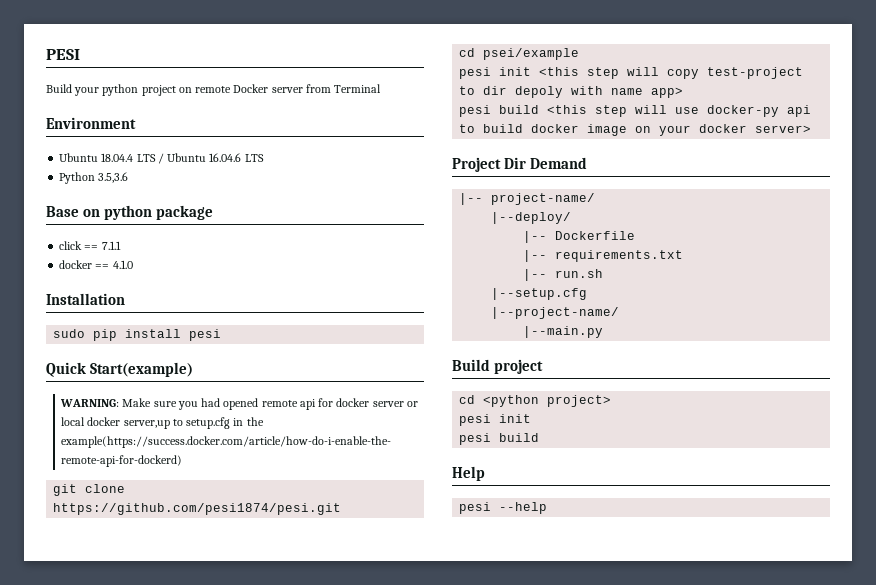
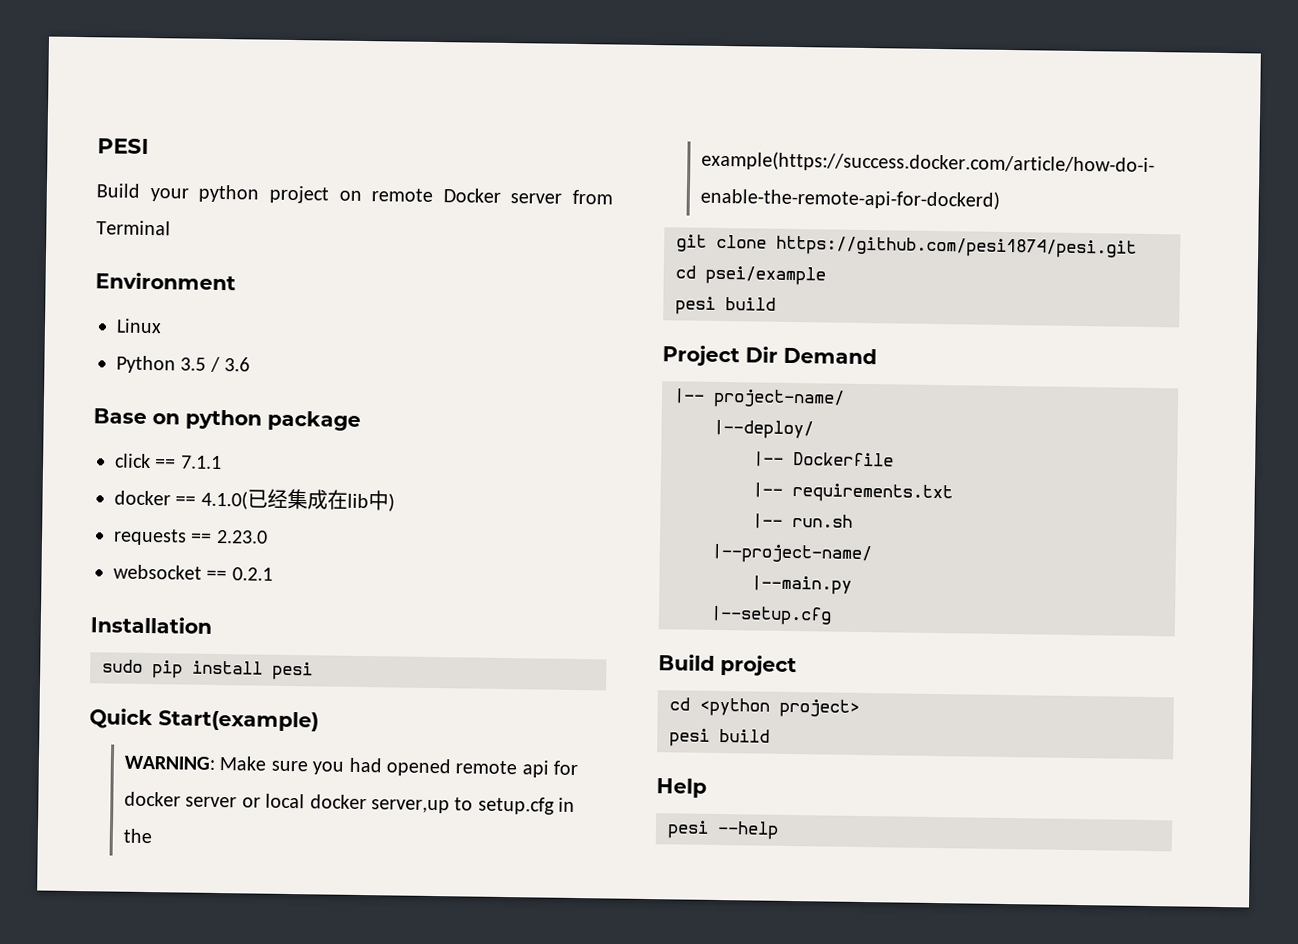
[59,153,264,164] [59,172,129,184] Ubuntu 18.04.4 LTS / Ubuntu 16.04.6 LTS // Python 3.5,3.6 -> [116,318,162,334] [116,355,251,374] Linux // Python 3.5 / 3.6
[112,260,133,269] 4.1.0 -> [200,488,395,512] [113,528,268,546] [113,564,273,581] 4.1.0(已经集成在lib中) // requests == 2.23.0 // websocket == 0.2.1
[499,67,804,79] [459,86,684,98] [459,105,812,117] [459,124,812,136] init <this step will copy test-project to dir depoly with name app> // pesi build <this step will use docker-py api to build docker image on your docker server> -> [725,297,776,311] build
[491,288,588,300] // |--setup.cfg -> (853, 521) none
(604, 332) none -> [710,605,832,626] // |--setup.cfg
[459,414,532,426] // pesi init -> (860, 708) none

